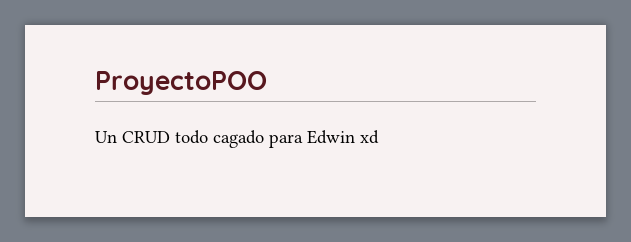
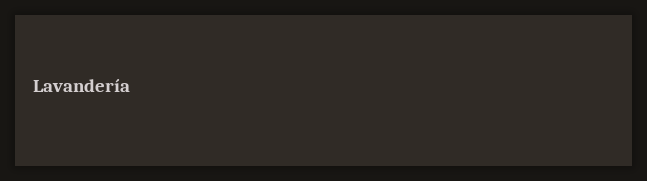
[95,71,267,95] [95,130,379,148] ProyectoPOO // Un CRUD todo cagado para Edwin xd -> [33,79,130,92] Lavandería

